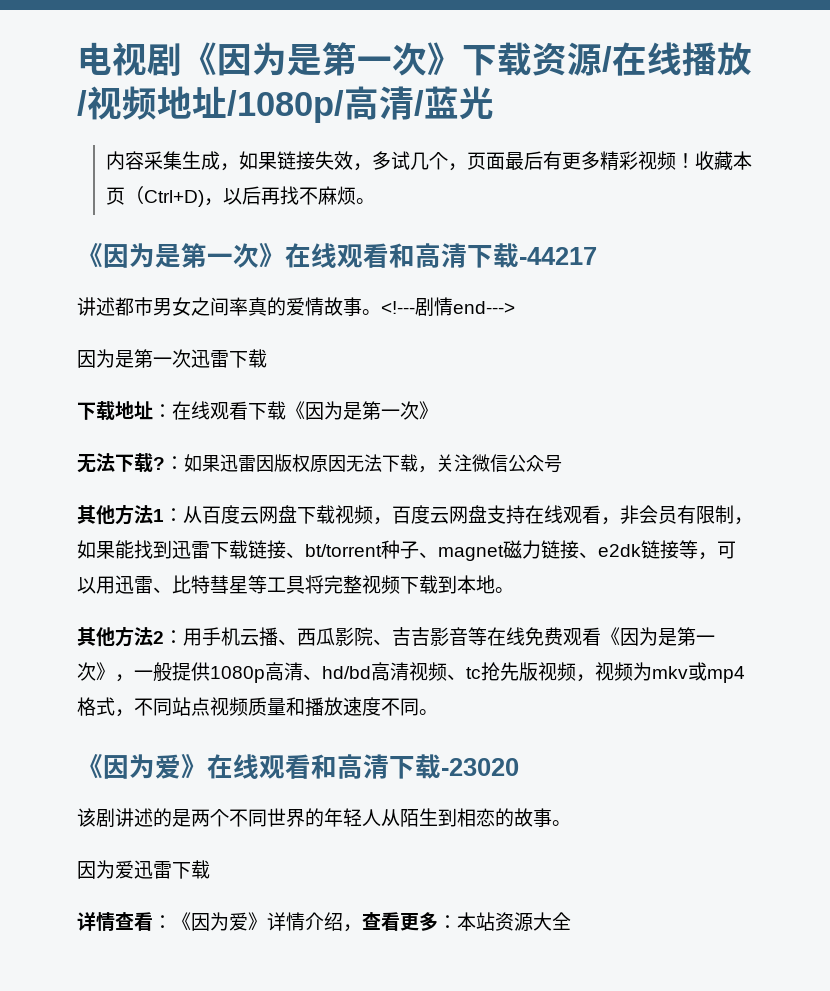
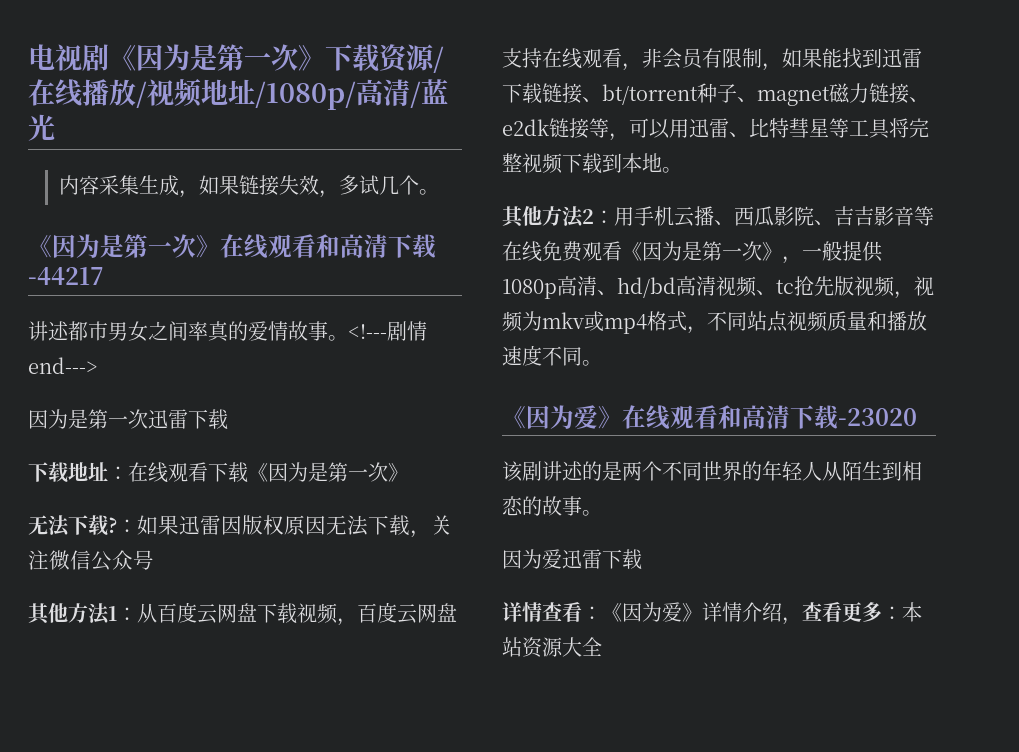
[447,151,752,171] [105,186,356,207] ，页面最后有更多精彩视频！收藏本页（Ctrl+D)，以后再找不麻烦 -> (420, 185) none

